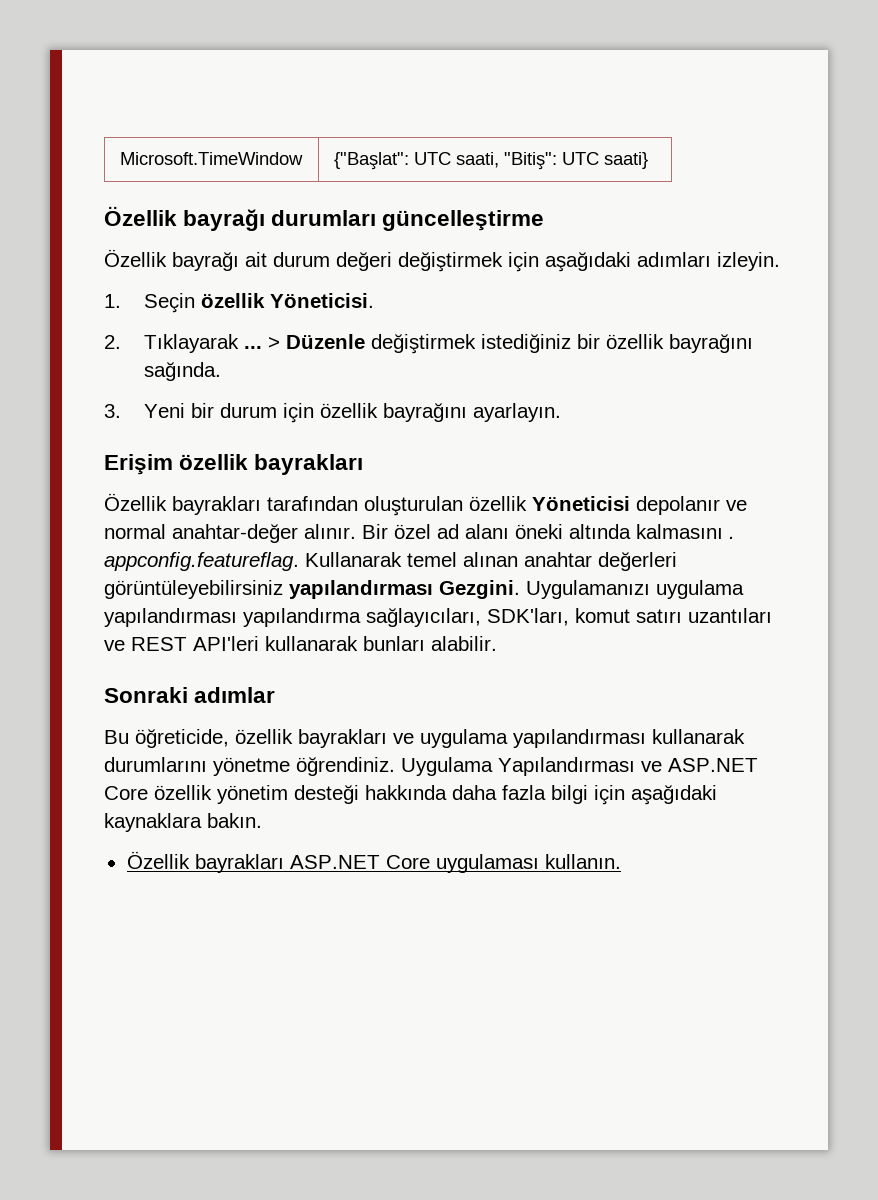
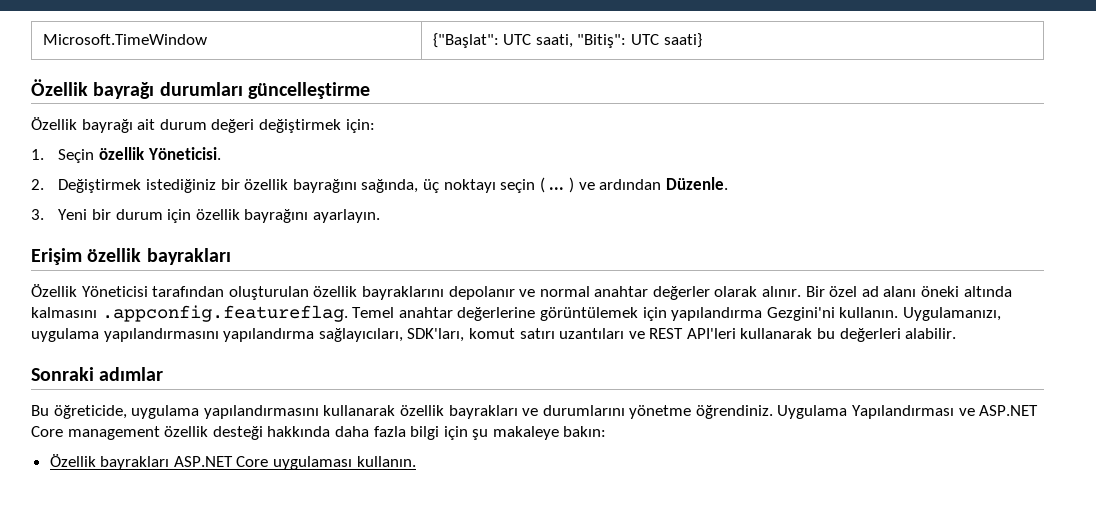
[508,252,780,272] için aşağıdaki adımları izleyin. -> [345,119,375,133] için:
[144,334,754,354] [144,362,222,381] Tıklayarak ... > Düzenle değiştirmek istediğiniz bir özellik bayrağını sağında. -> [58,177,728,193] Değiştirmek istediğiniz bir özellik bayrağını sağında, üç noktayı seçin ( ... ) ve ardından Düzenle.
[172,496,261,515] bayrakları -> [81,286,148,297] Yöneticisi
[532,496,630,511] Yöneticisi -> [361,286,444,300] bayraklarını
[172,524,298,543] anahtar-değer -> [594,286,758,300] anahtar değerler olarak
[729,536,735,539] [104,552,677,571] [104,580,744,599] [104,608,237,627] . appconfig.featureflag. Kullanarak temel alınan anahtar değerleri görüntüleyebilirsiniz yapılandırması Gezgini. Uygulamanızı uygulama yapılandırması -> [101,305,1001,322] [31,328,219,342] .appconfig.featureflag. Temel anahtar değerlerine görüntülemek için yapılandırma Gezgini'ni kullanın. Uygulamanızı, uygulama yapılandırmasını
[363,636,425,651] bunları -> [817,328,901,342] bu değerleri
[235,729,745,748] özellik bayrakları ve uygulama yapılandırması kullanarak -> [131,405,539,419] uygulama yapılandırmasını kullanarak özellik bayrakları ve
[154,785,288,804] özellik yönetim -> [67,426,209,440] management özellik
[631,785,717,805] [104,813,262,832] aşağıdaki kaynaklara bakın. -> [472,426,607,440] şu makaleye bakın:

